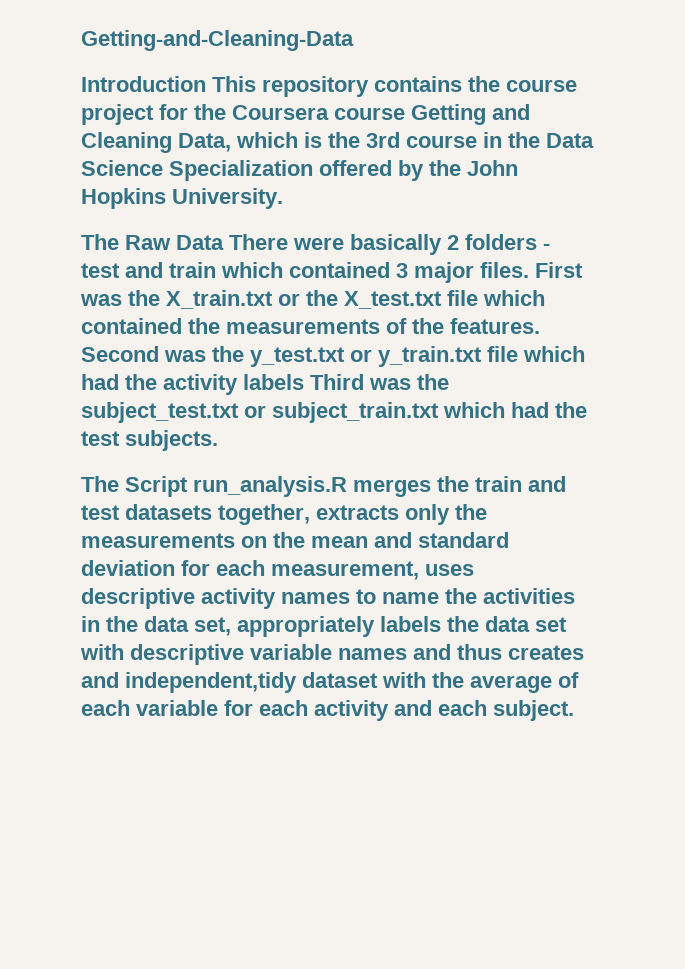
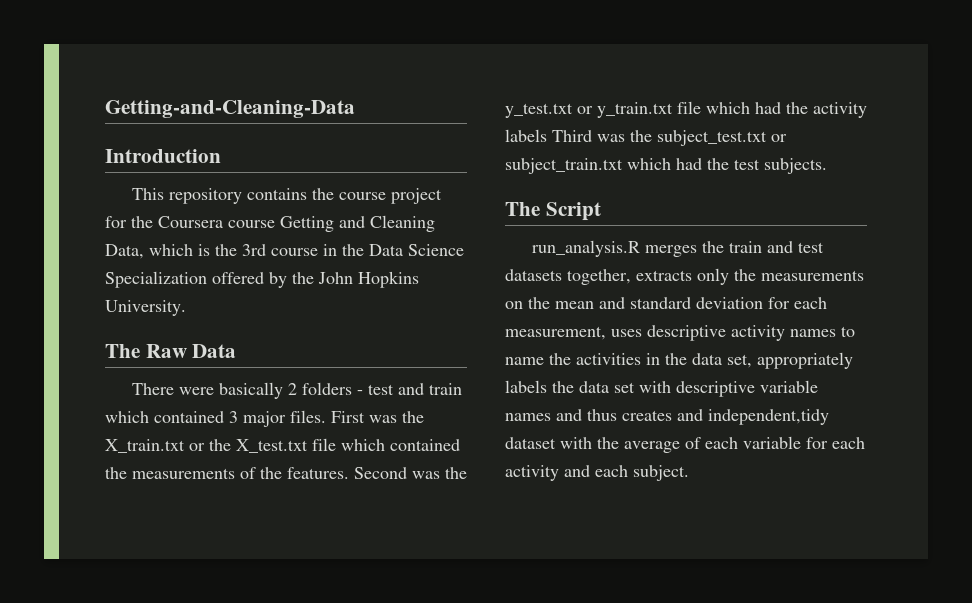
(206, 84) none -> (221, 156) //
(224, 242) none -> (237, 351) //
(188, 486) none -> (601, 211) //

